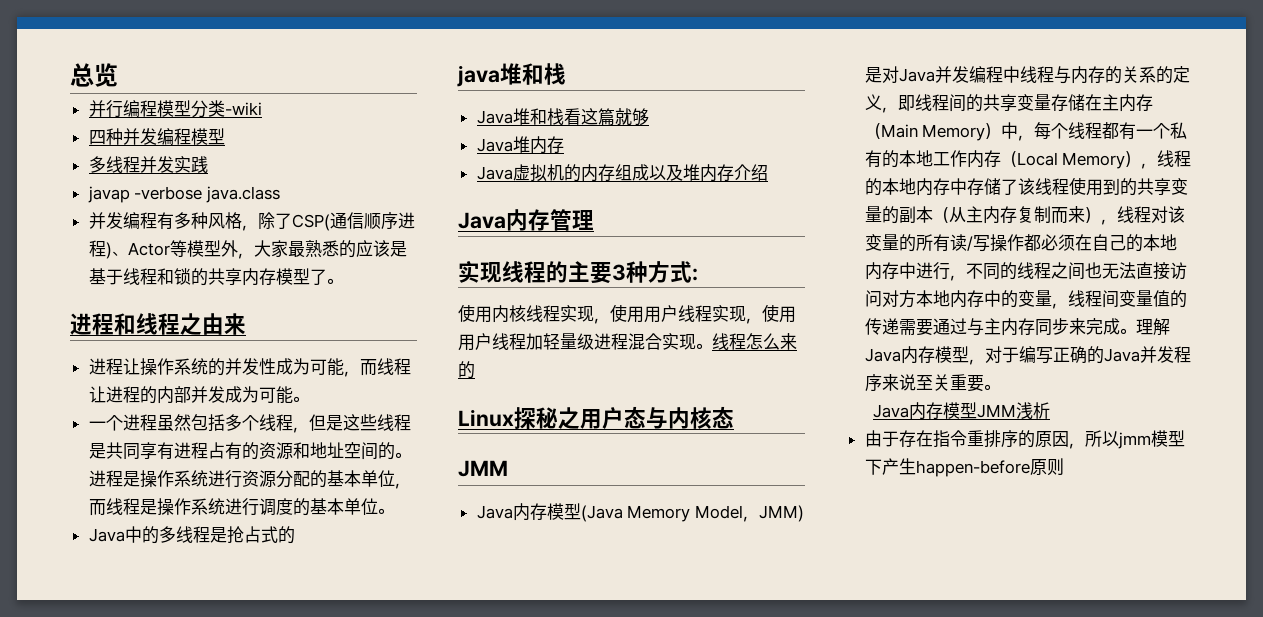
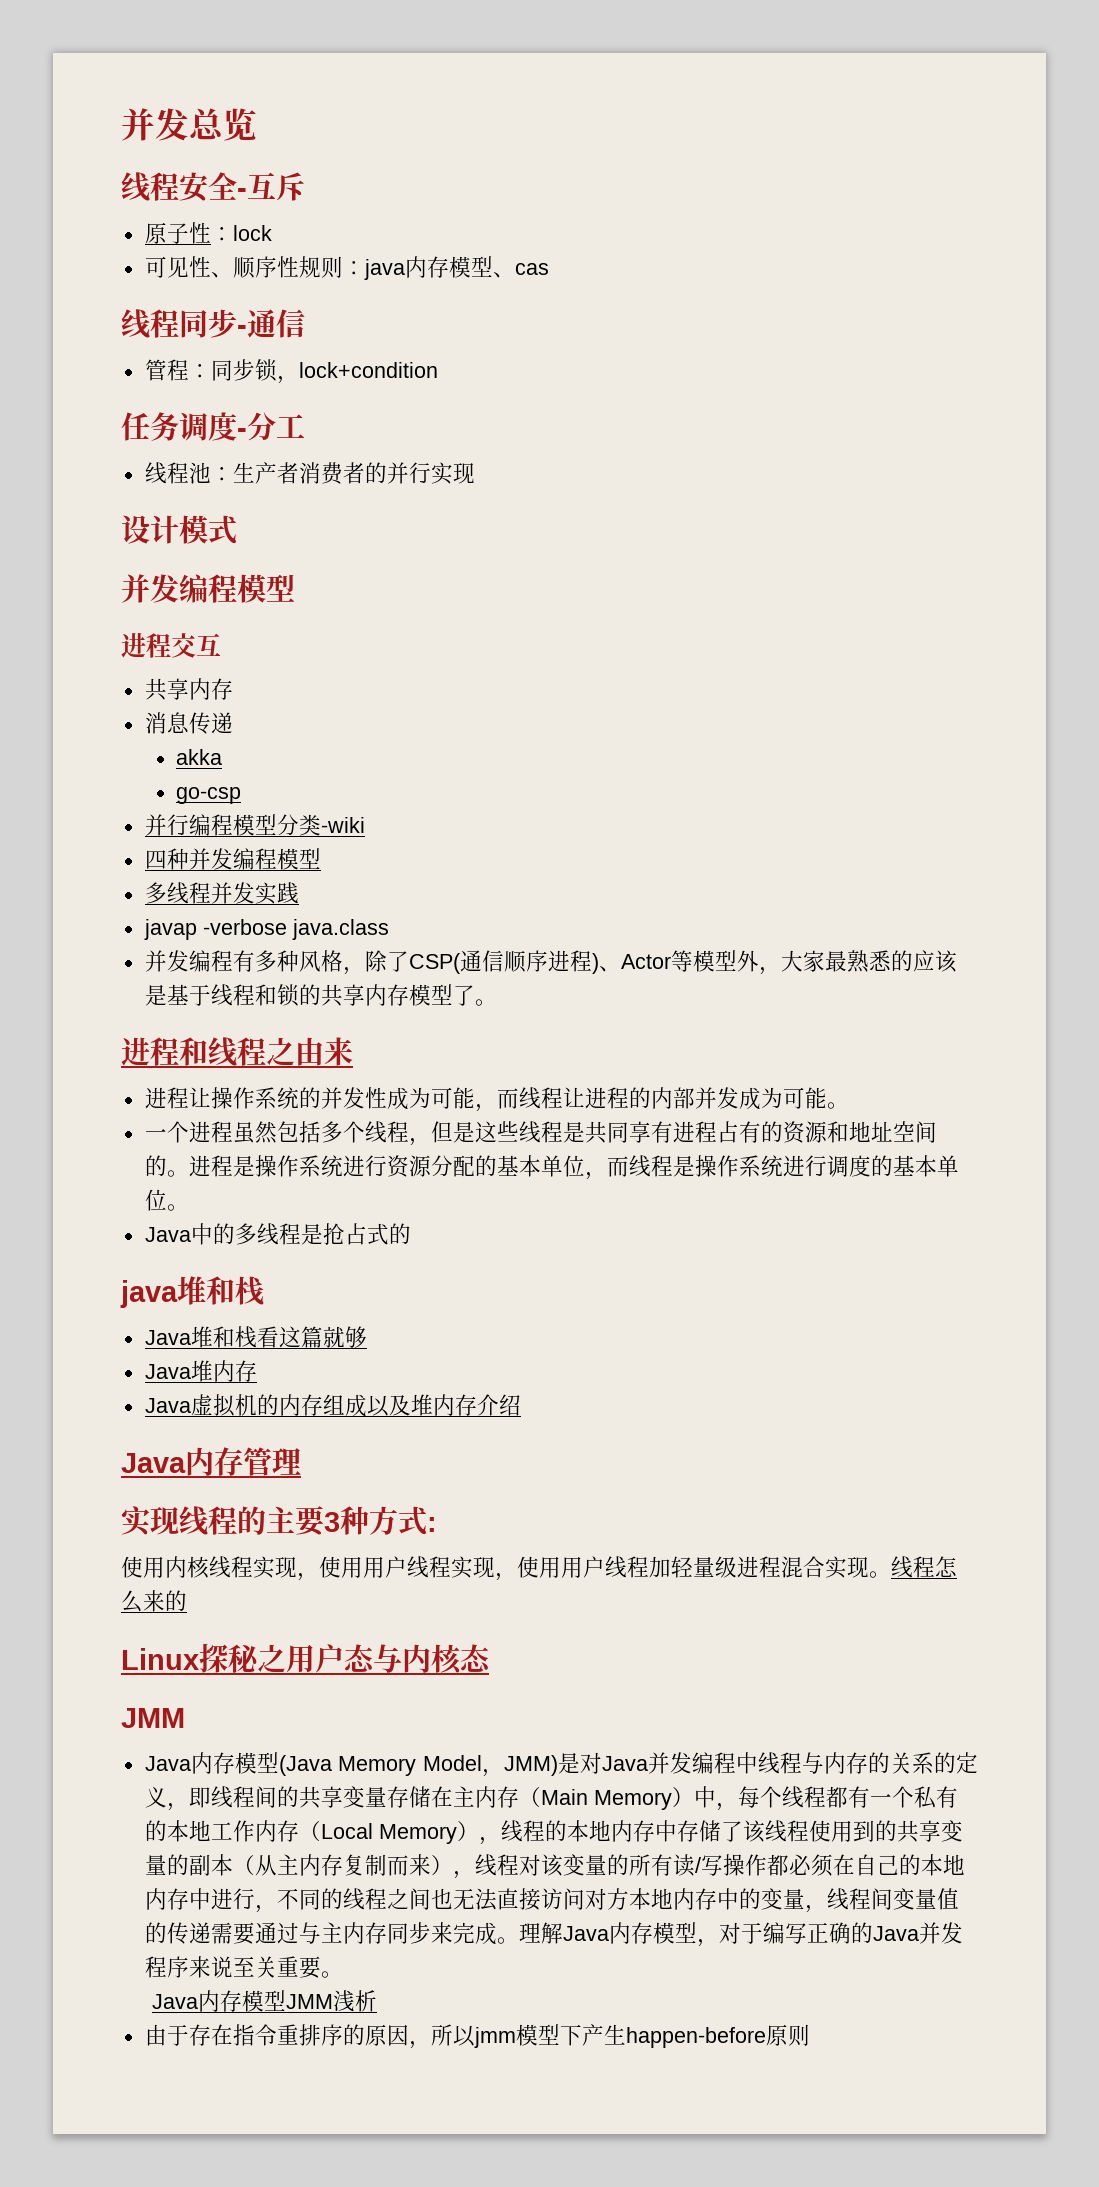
(70, 75) none -> [121,108,189,141] 并发
(118, 75) none -> [121,172,305,202] [144,222,272,244] [144,256,549,280] [121,309,305,339] [144,359,438,384] [121,412,305,441] [144,462,475,485] [121,515,237,545] [121,574,295,603] [121,633,221,658] [144,678,233,701] [144,712,233,734] [175,749,222,765] [175,787,241,804] // 线程安全-互斥 // 原子性：lock // 可见性、顺序性规则：java内存模型、cas // 线程同步-通信 // 管程：同步锁，lock+condition // 任务调度-分工 // 线程池：生产者消费者的并行实现 // 设计模式 // 并发编程模型 // 进程交互 // 共享内存 // 消息传递 // akka // go-csp

